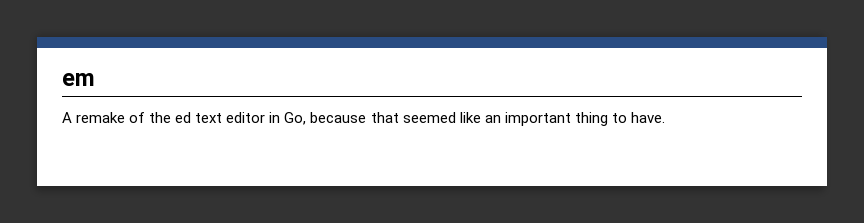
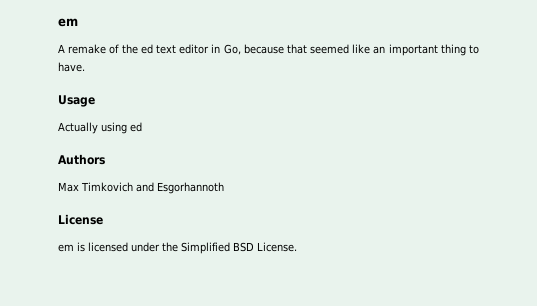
(665, 117) none -> [58,95,95,107] [58,122,142,134] [58,154,105,165] [58,182,224,194] [58,214,103,225] [58,242,297,254] // Usage // Actually using ed // Authors // Max Timkovich and Esgorhannoth // License // em is licensed under the Simplified BSD License.

